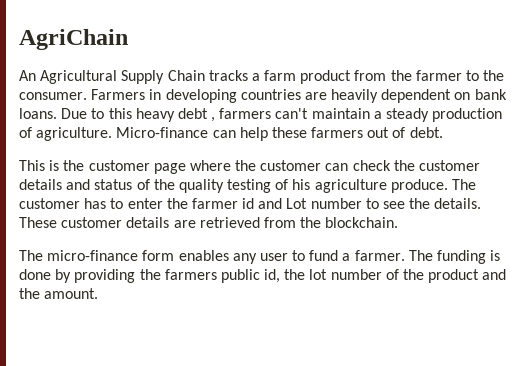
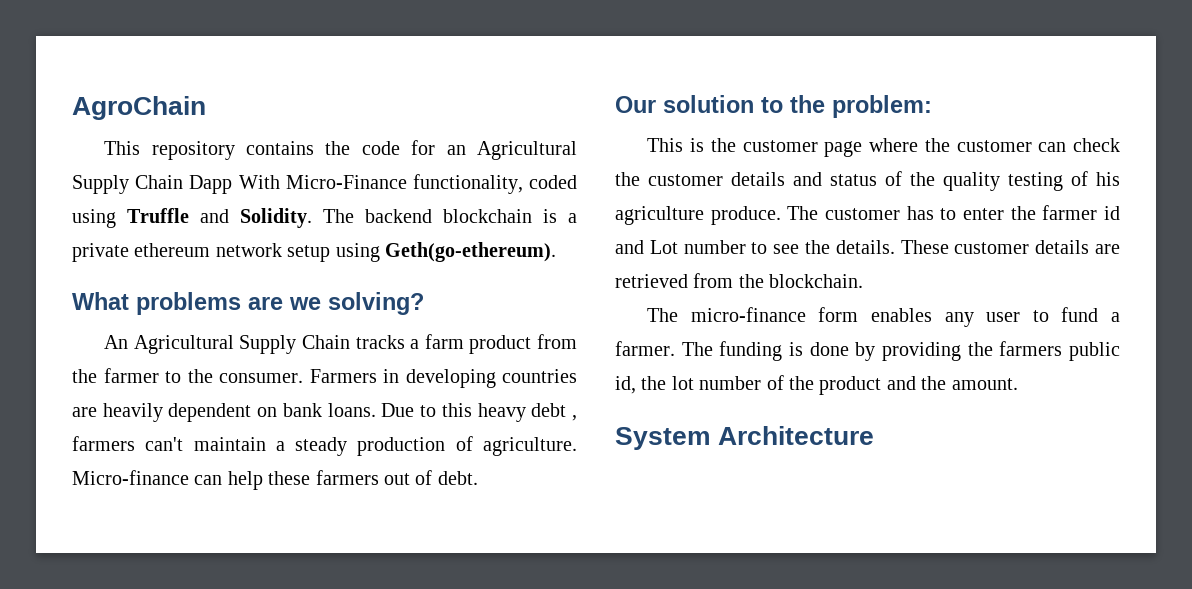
[19,29,128,50] AgriChain -> [72,96,206,120] [104,140,577,160] [72,174,577,194] [72,208,577,228] [72,242,556,262] [72,292,424,315] AgroChain // This repository contains the code for an Agricultural Supply Chain Dapp With Micro-Finance functionality, coded using Truffle and Solidity. The backend blockchain is a private ethereum network setup using Geth(go-ethereum). // What problems are we solving?
(443, 132) none -> [615,95,932,118] // Our solution to the problem:
(99, 293) none -> [615,426,875,450] // System Architecture

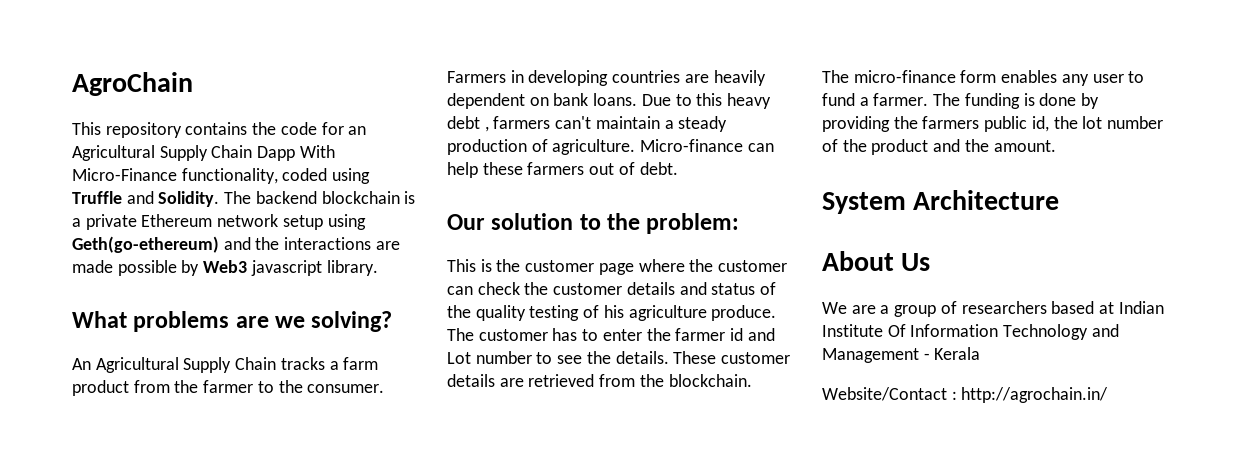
[134,243,211,257] ethereum -> [141,214,213,227] Ethereum
[385,242,556,262] Geth(go-ethereum). -> [72,236,400,253] [72,260,378,276] Geth(go-ethereum) and the interactions are made possible by Web3 javascript library.
(875, 435) none -> [822,251,931,271] [822,301,1164,317] [822,324,1119,340] [822,347,981,363] [822,387,1109,403] // About Us // We are a group of researchers based at Indian Institute Of Information Technology and Management - Kerala // Website/Contact : http://agrochain.in/

